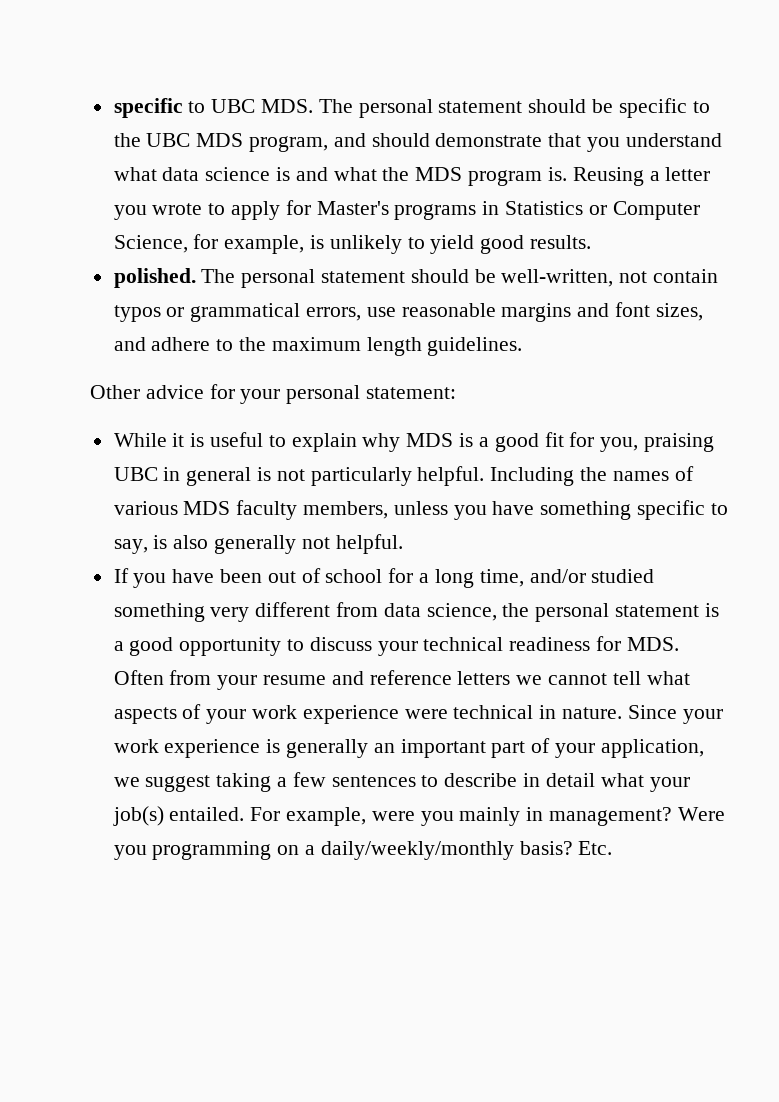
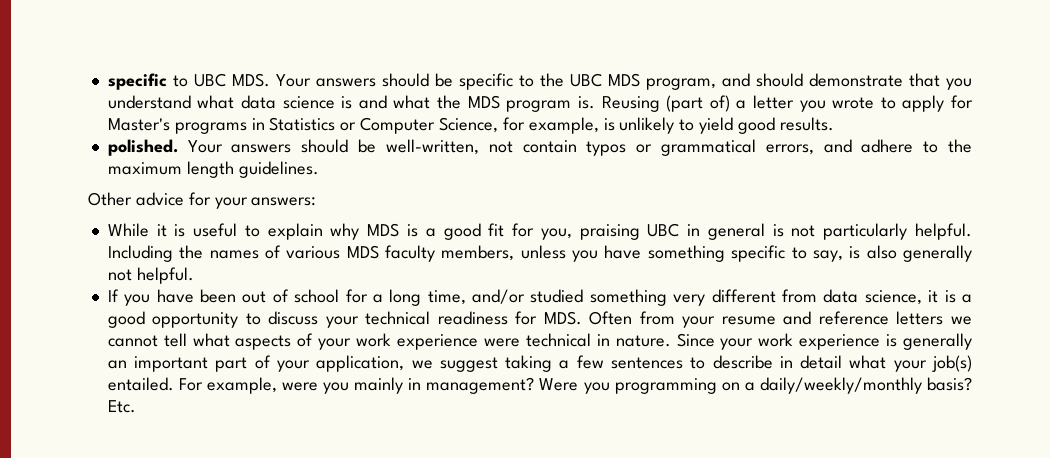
[318,99,523,118] The personal statement -> [275,74,376,87] Your answers
(644, 176) none -> [666,95,730,112] (part of)
[201,269,406,288] The personal statement -> [187,140,292,153] Your answers
[366,302,703,322] use reasonable margins and font sizes, -> (814, 149) none
[286,385,457,404] personal statement: -> [251,197,317,206] answers:
[502,603,700,622] the personal statement -> [928,290,939,303] it

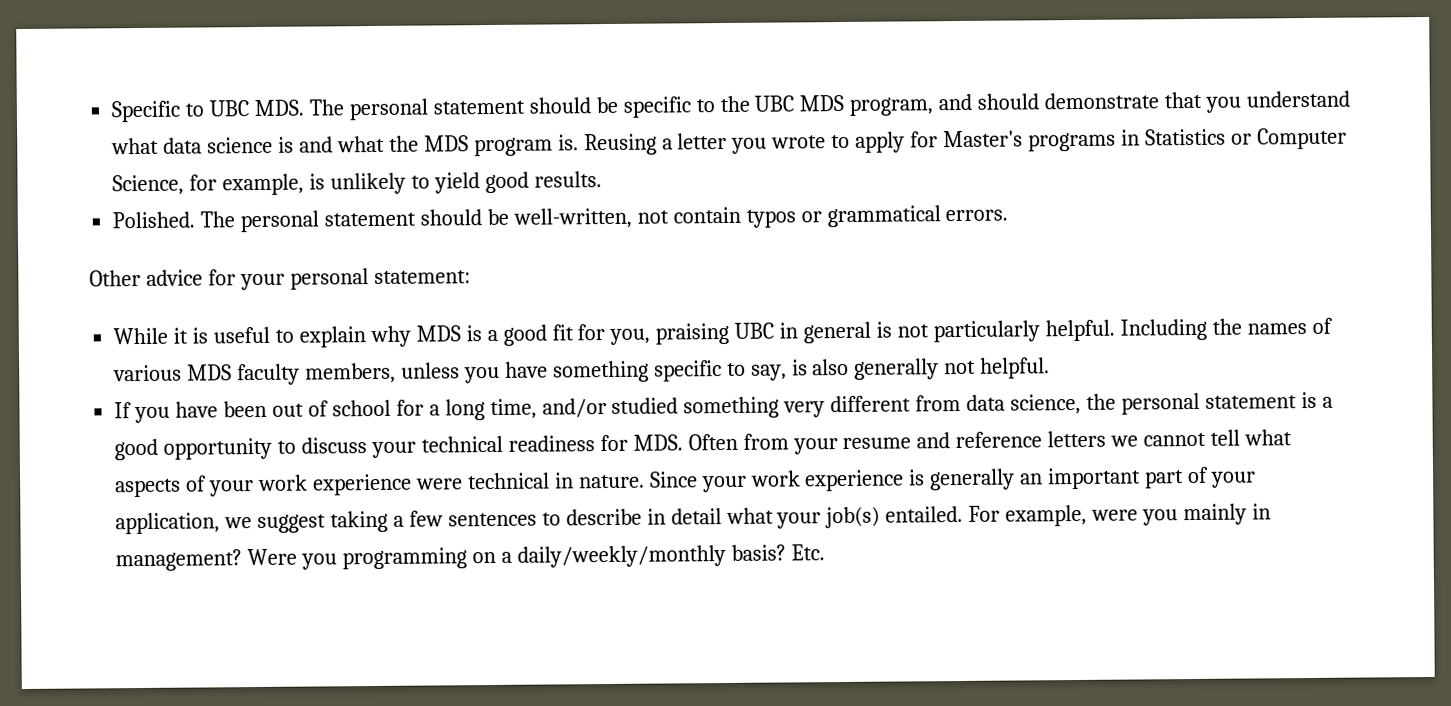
[107,73,167,90] specific -> [111,100,182,123] Specific
[275,74,376,87] Your answers -> [308,98,525,121] The personal statement
[666,95,730,112] (part of) -> (657, 144) none
[107,139,292,156] polished. Your answers -> [112,210,417,233] Polished. The personal statement
[765,139,973,155] [107,161,319,178] errors, and adhere to the maximum length guidelines. -> [945,209,1009,222] errors.
[251,197,317,206] answers: -> [289,268,471,290] personal statement:
[928,290,939,303] it -> [1086,392,1297,415] the personal statement

